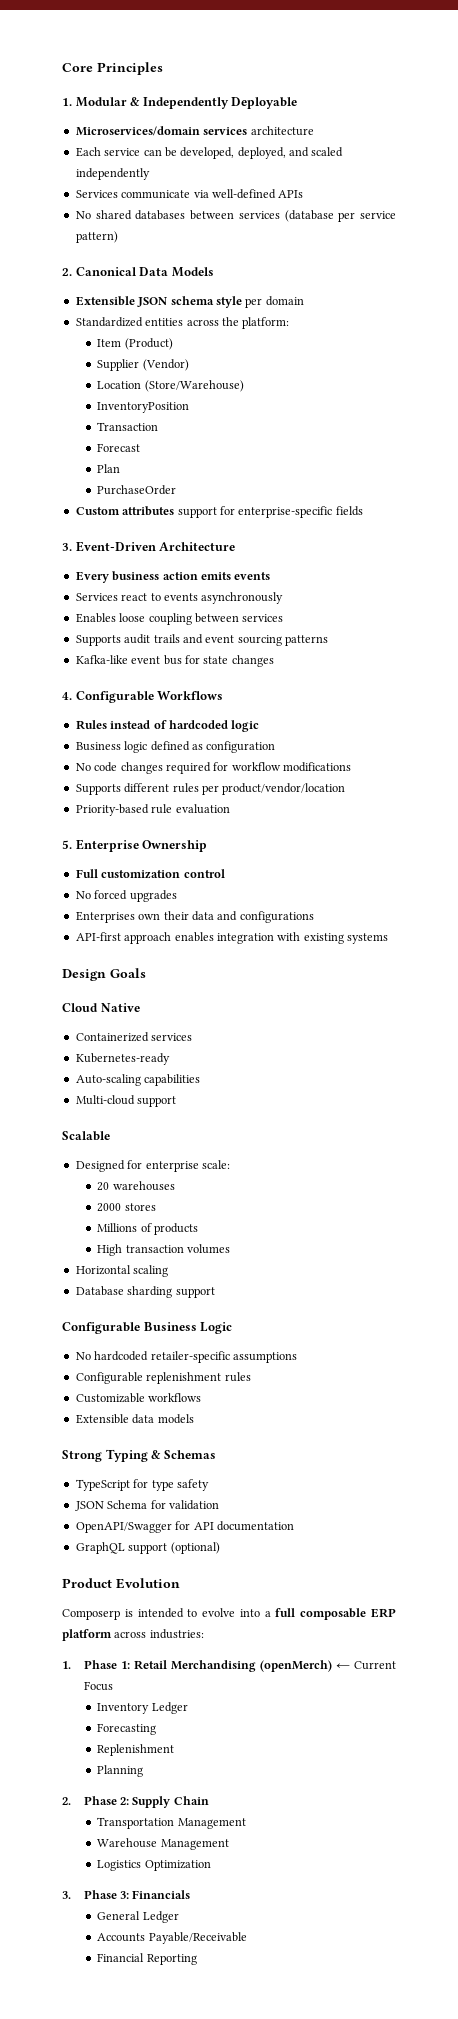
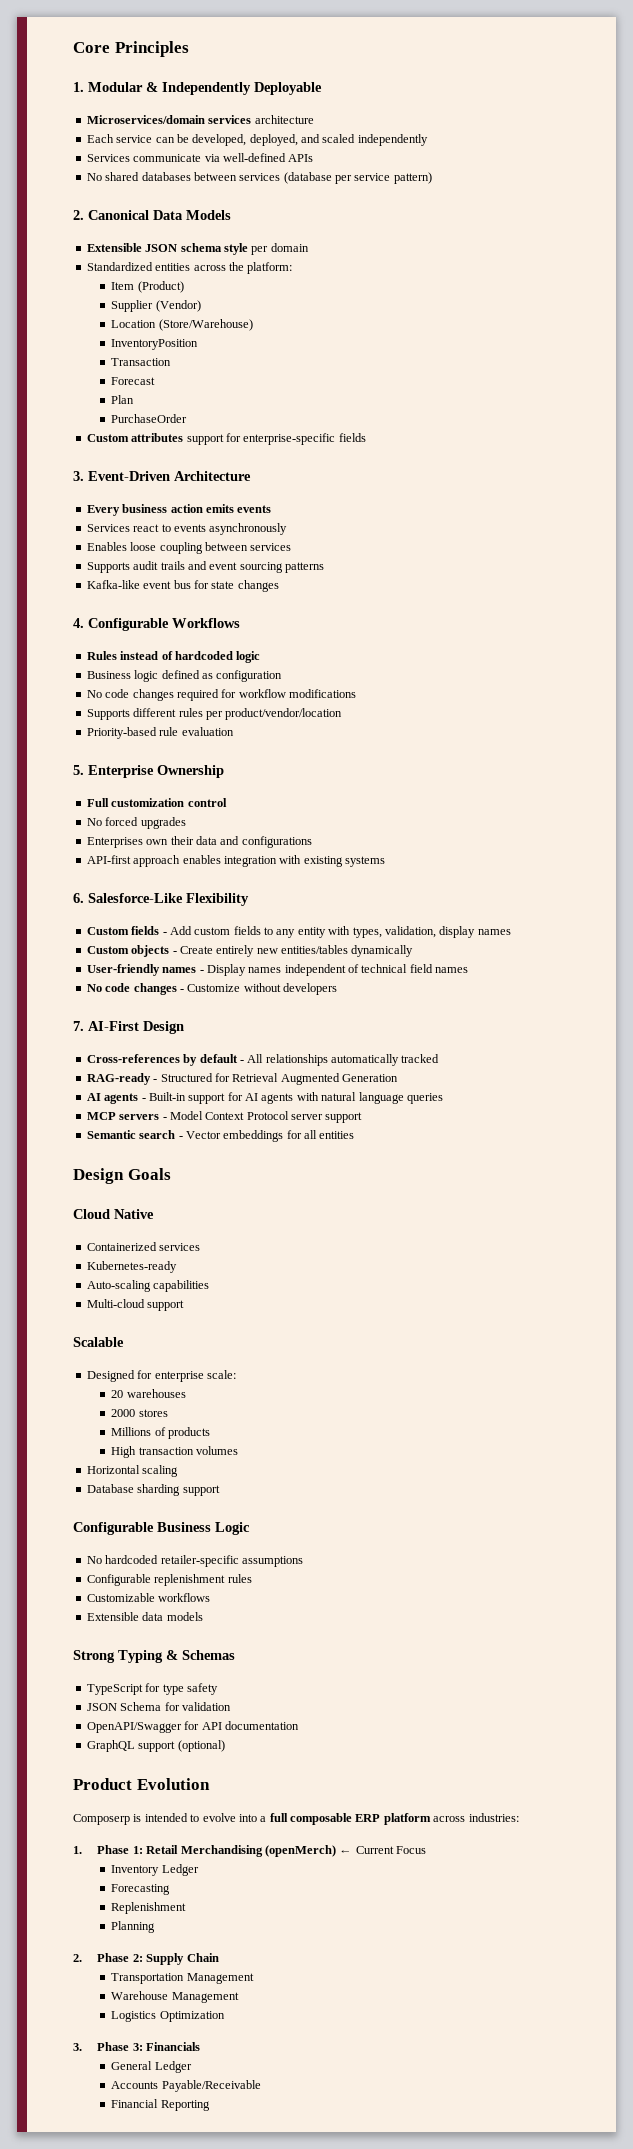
(388, 938) none -> [73,893,249,906] [86,926,511,938] [86,945,414,957] [86,964,469,976] [86,983,337,995] [73,1021,184,1034] [86,1054,440,1066] [86,1073,398,1085] [86,1092,443,1104] [86,1111,363,1123] [86,1130,355,1142] // 6. Salesforce-Like Flexibility // Custom fields - Add custom fields to any entity with types, validation, display names // Custom objects - Create entirely new entities/tables dynamically // User-friendly names - Display names independent of technical field names // No code changes - Customize without developers // 7. AI-First Design // Cross-references by default - All relationships automatically tracked // RAG-ready - Structured for Retrieval Augmented Generation // AI agents - Built-in support for AI agents with natural language queries // MCP servers - Model Context Protocol server support // Semantic search - Vector embeddings for all entities

